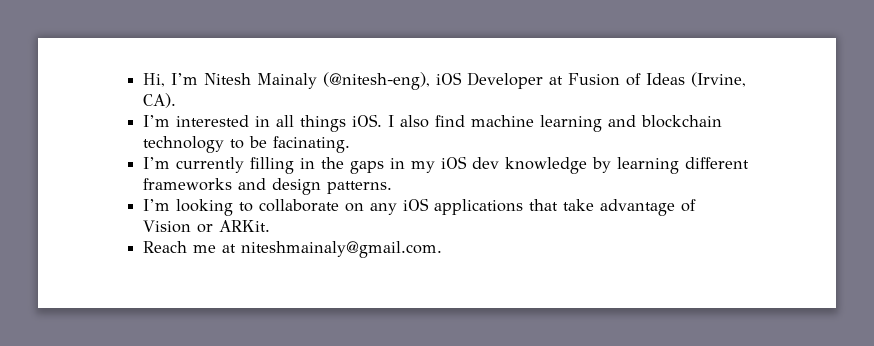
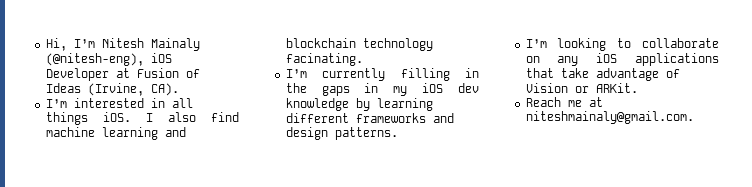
[230,136,268,149] to be -> (433, 44) none

